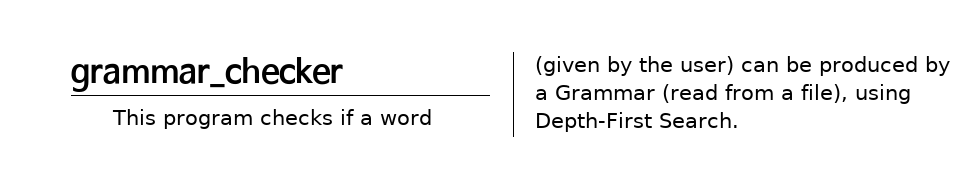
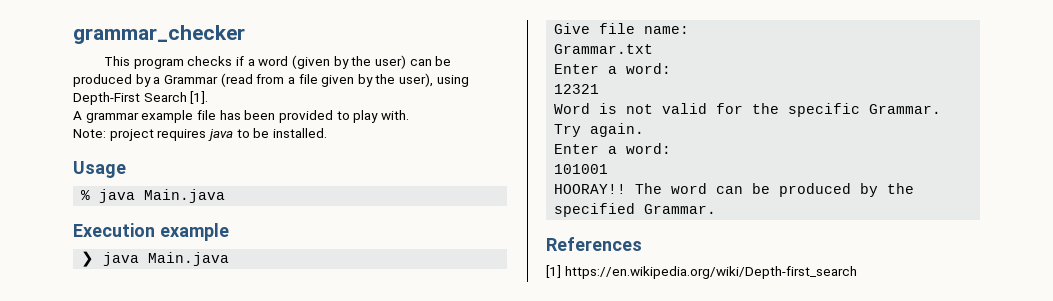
[801,84,911,104] [535,112,739,132] file), using Depth-First Search. -> [298,73,469,87] [73,91,209,105] [73,110,409,123] [73,128,327,141] [73,161,126,178] [81,189,226,203] [73,223,229,241] [81,251,230,267] [554,23,690,34] [554,44,654,54] [554,63,672,74] [554,84,600,94] [554,103,942,117] [554,123,645,137] [554,143,672,154] [554,164,609,174] [554,183,915,197] [554,203,717,217] [546,237,642,251] [546,265,857,279] file given by the user), using Depth-First Search [1]. // A grammar example file has been provided to play with. // Note: project requires java to be installed. // Usage // % java Main.java // Execution example // ❯ java Main.java // Give file name: // Grammar.txt // Enter a word: // 12321 // Word is not valid for the specific Grammar. Try again. // Enter a word: // 101001 // HOORAY!! The word can be produced by the specified Grammar. // References // [1] https://en.wikipedia.org/wiki/Depth-first_search

